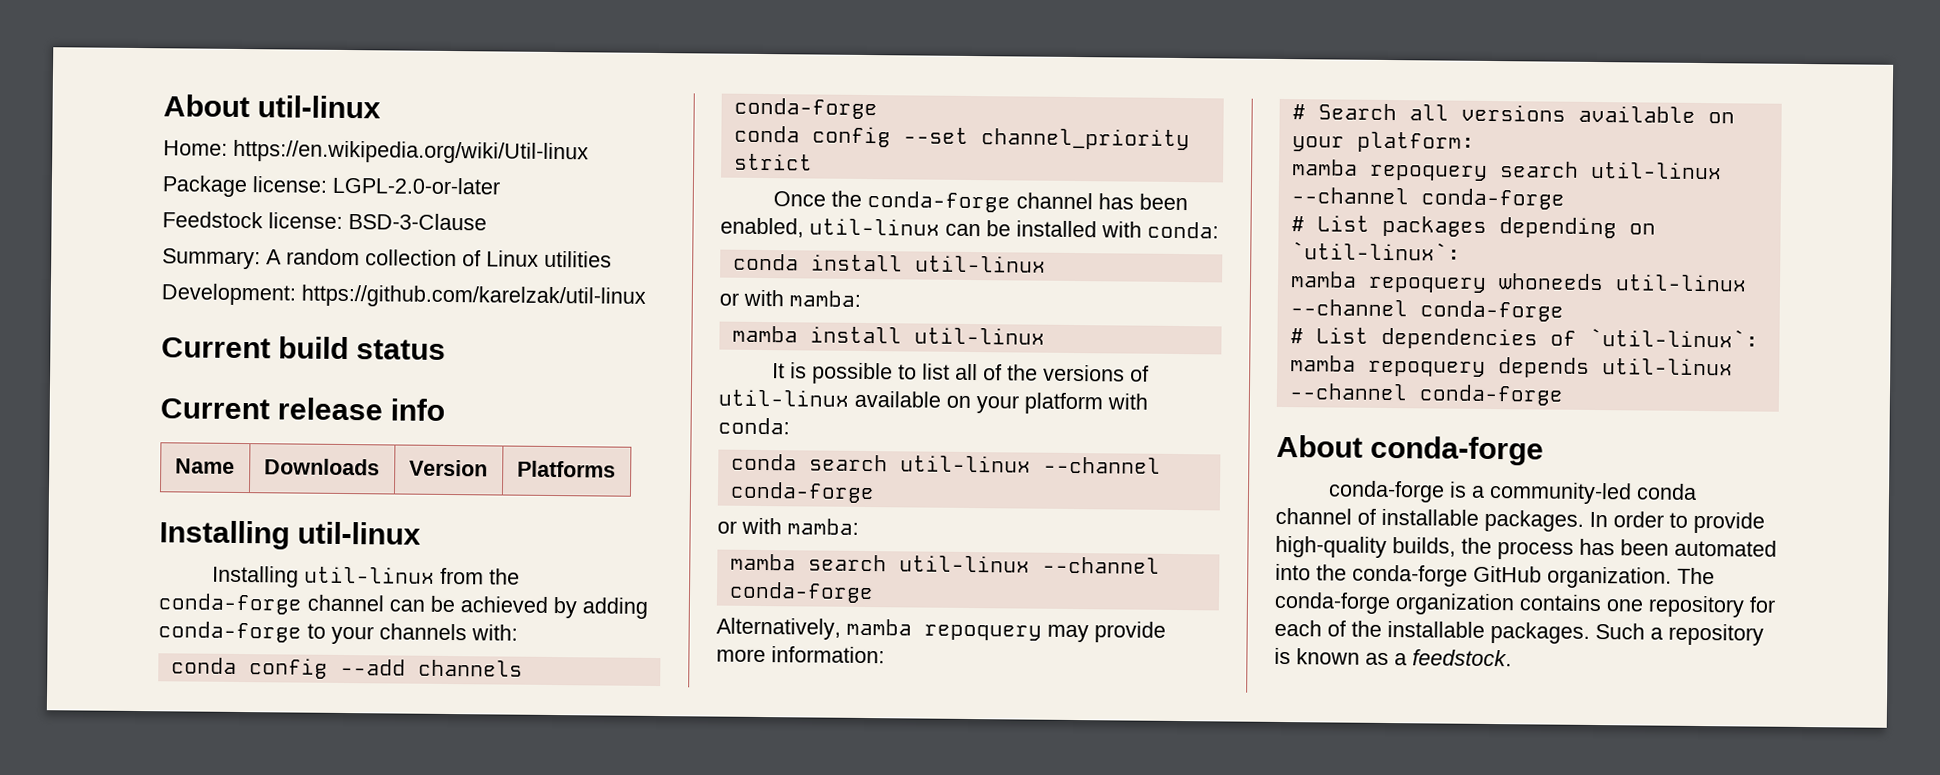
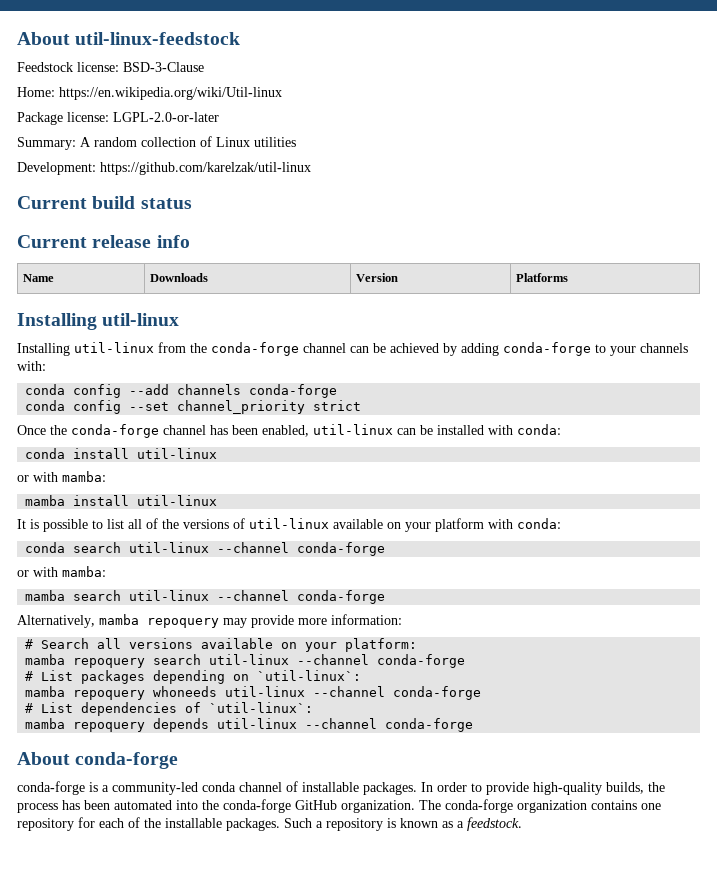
[163,94,382,119] About util-linux -> [17,32,241,45] [17,62,204,72] About util-linux-feedstock // Feedstock license: BSD-3-Clause
[162,211,487,231] // Feedstock license: BSD-3-Clause -> (219, 117) none

